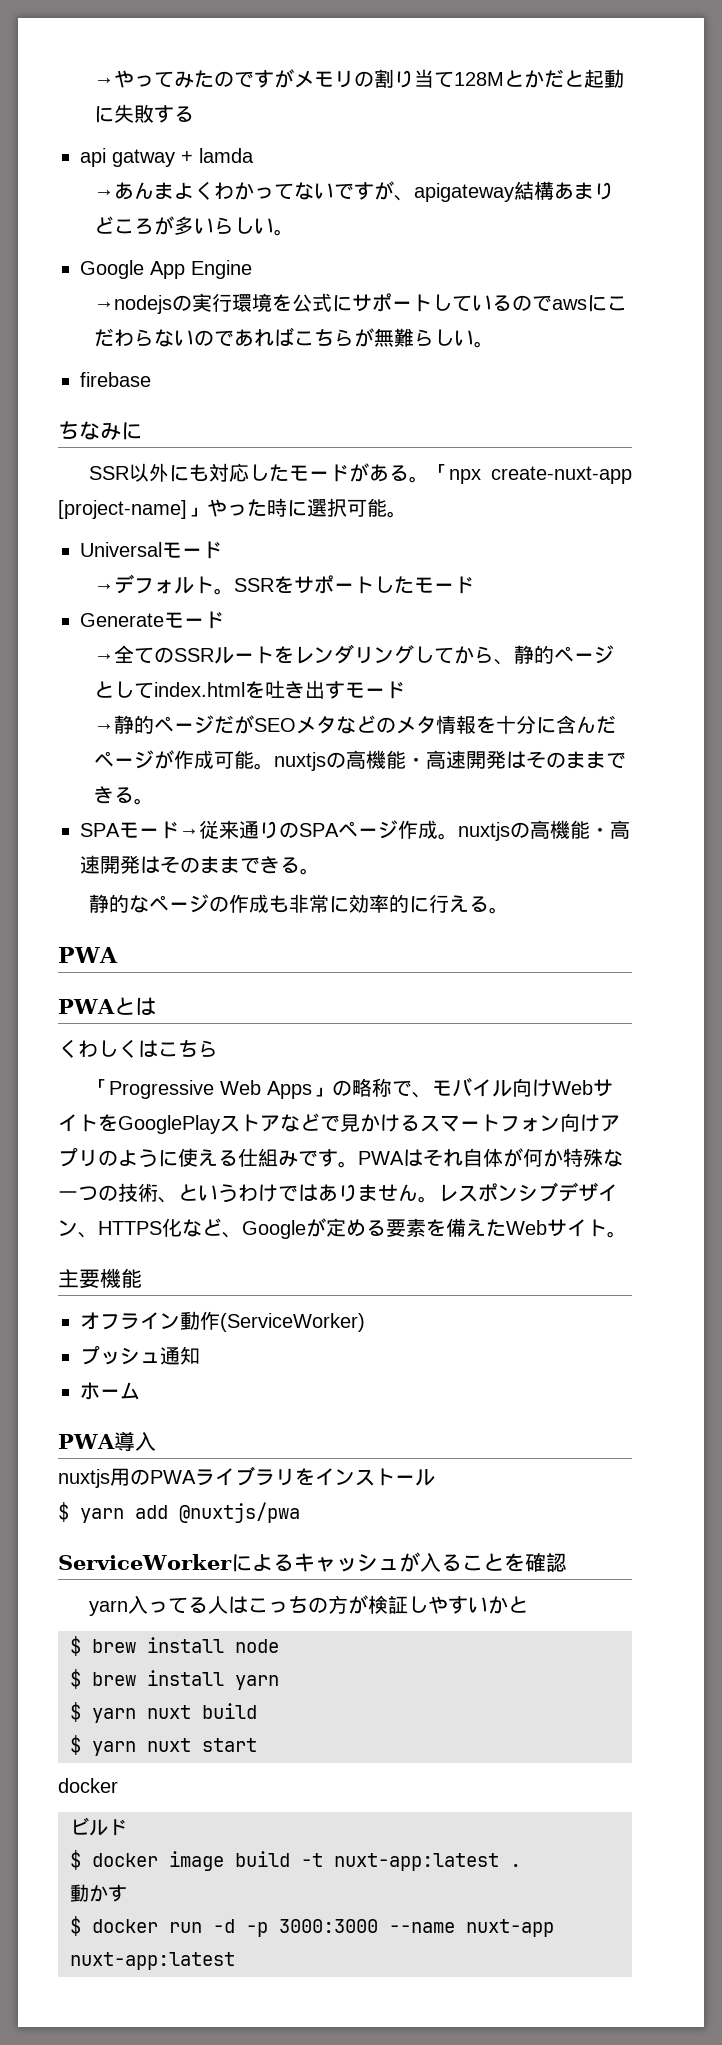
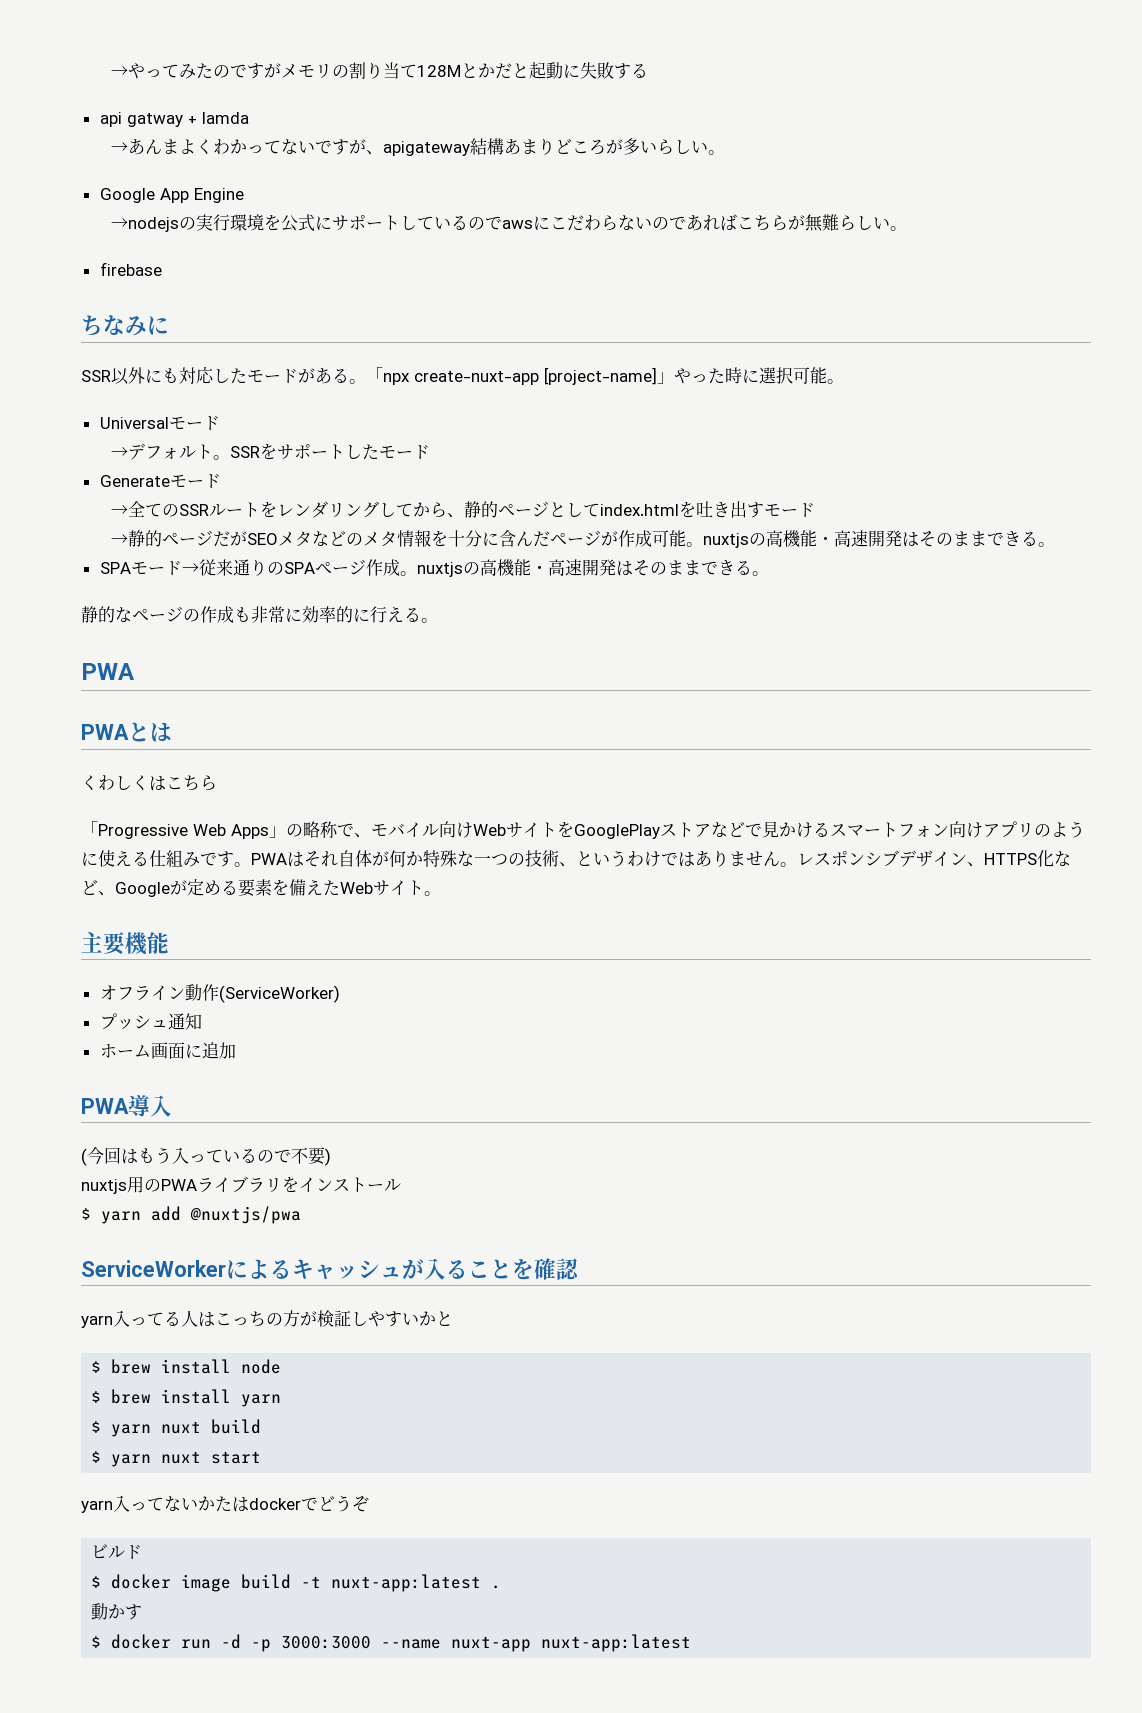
(140, 1391) none -> [150,1042,236,1059] 画面に追加
(156, 1441) none -> [81,1146,331,1166] // (今回はもう入っているので不要)
[58,1778,118,1793] docker -> [81,1495,369,1513] yarn入ってないかたはdockerでどうぞ

